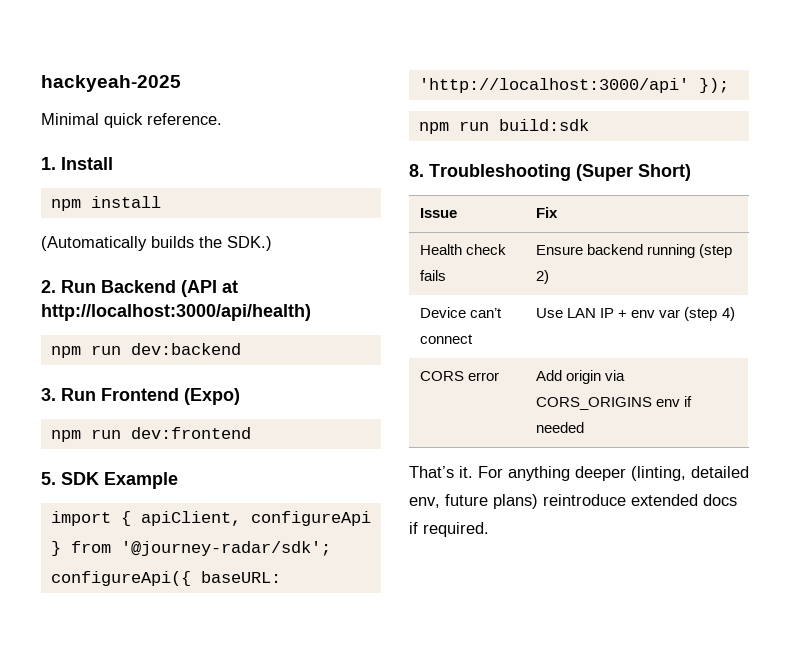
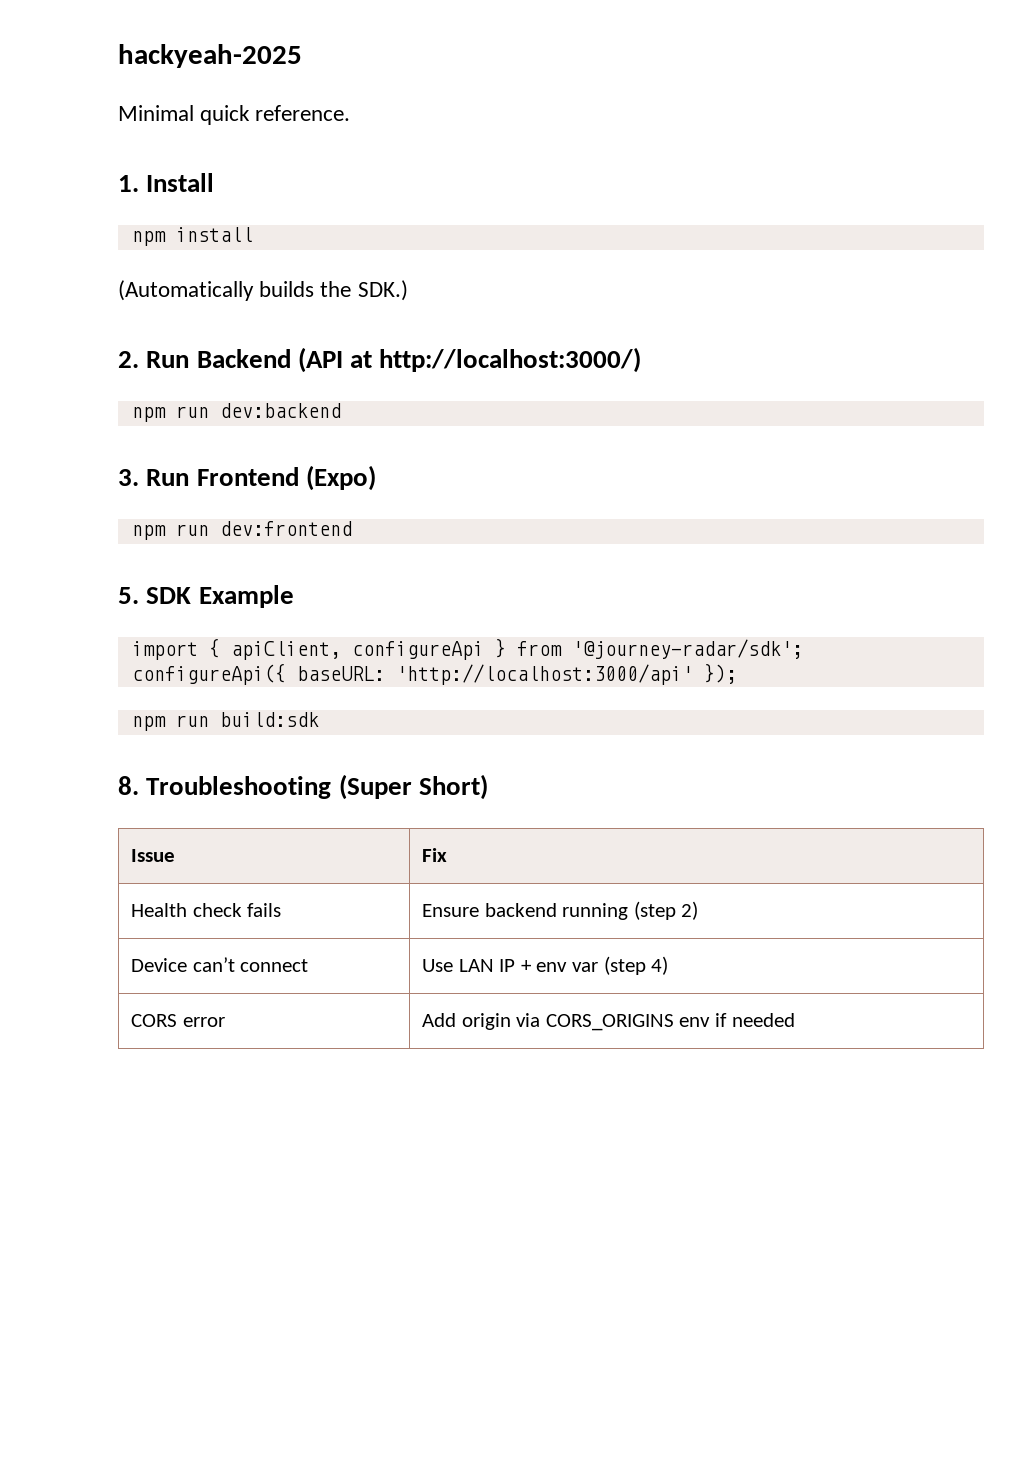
[41,304,311,321] http://localhost:3000/api/health) -> [379,347,642,373] http://localhost:3000/)
[409,466,749,481] [409,494,737,509] [409,522,489,537] // That’s it. For anything deeper (linting, detailed env, future plans) reintroduce extended docs if required. -> (795, 1020) none

